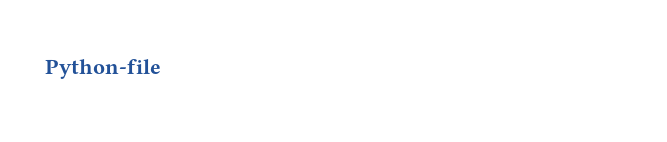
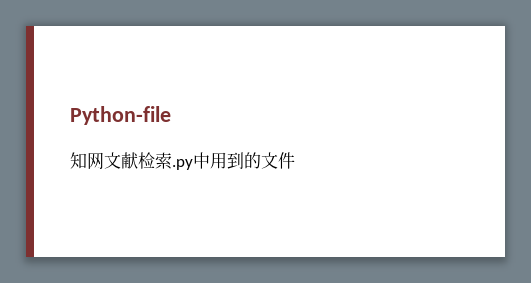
(161, 69) none -> [70,152,295,170] // 知网文献检索.py中用到的文件

